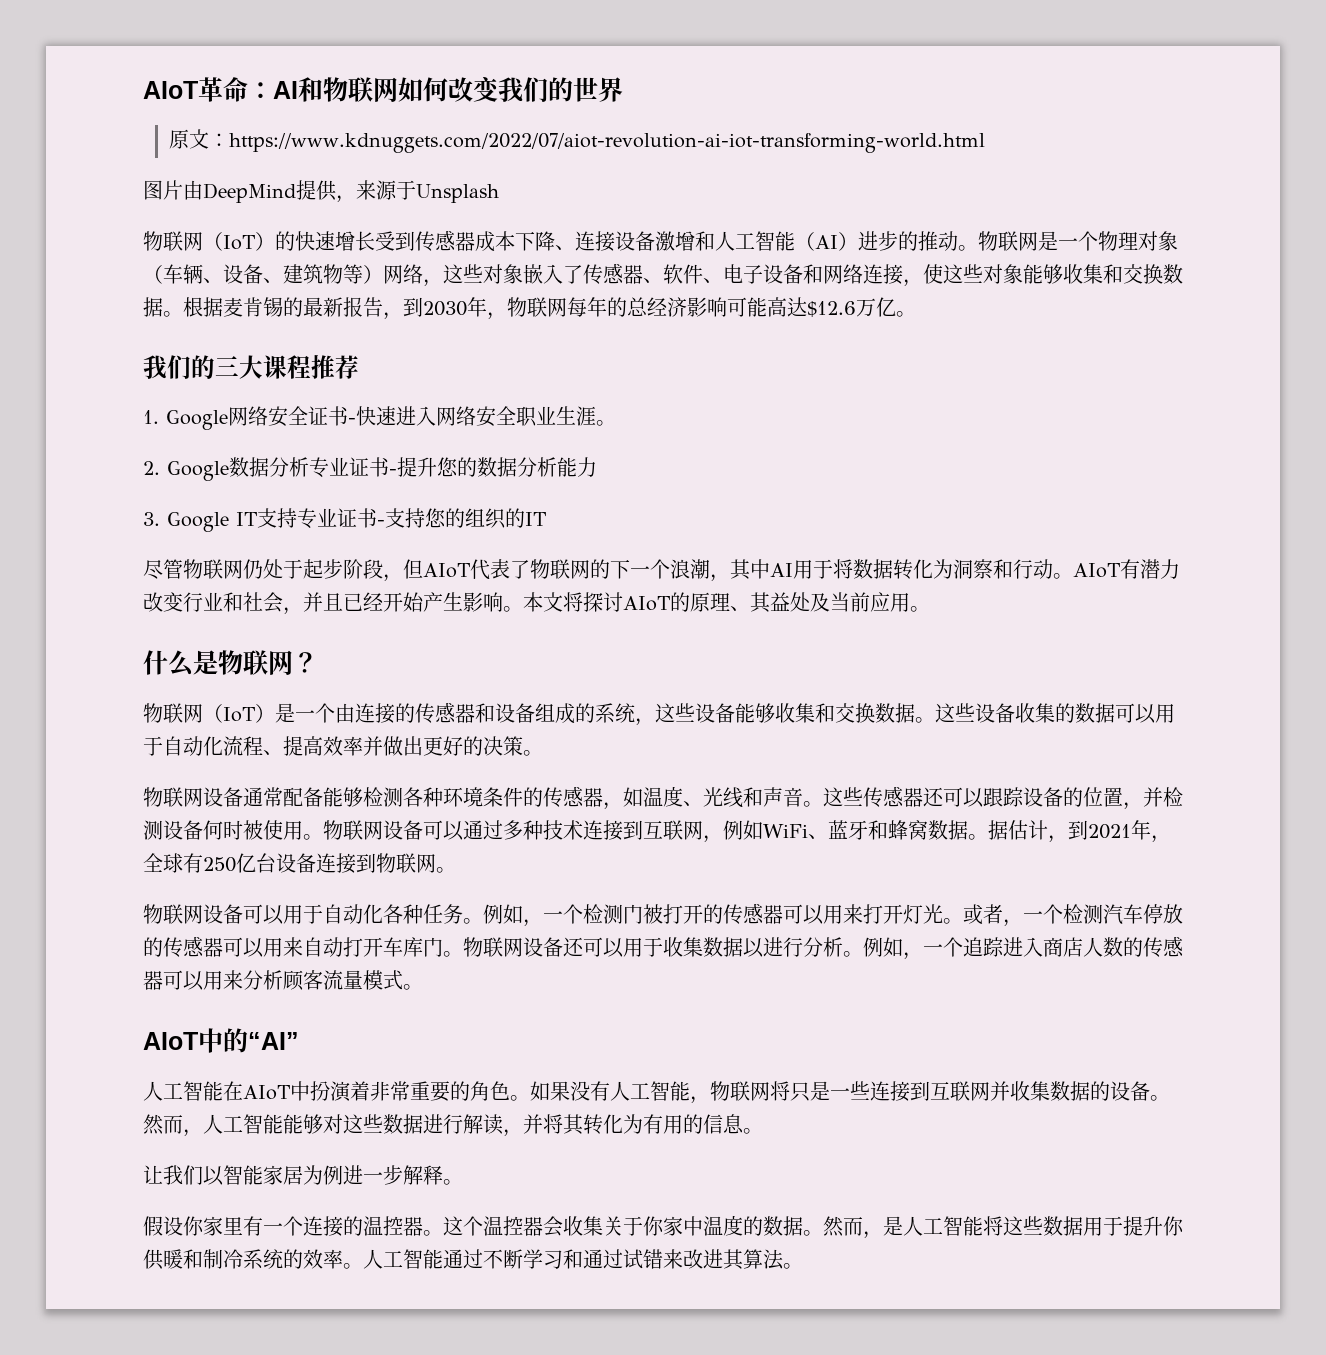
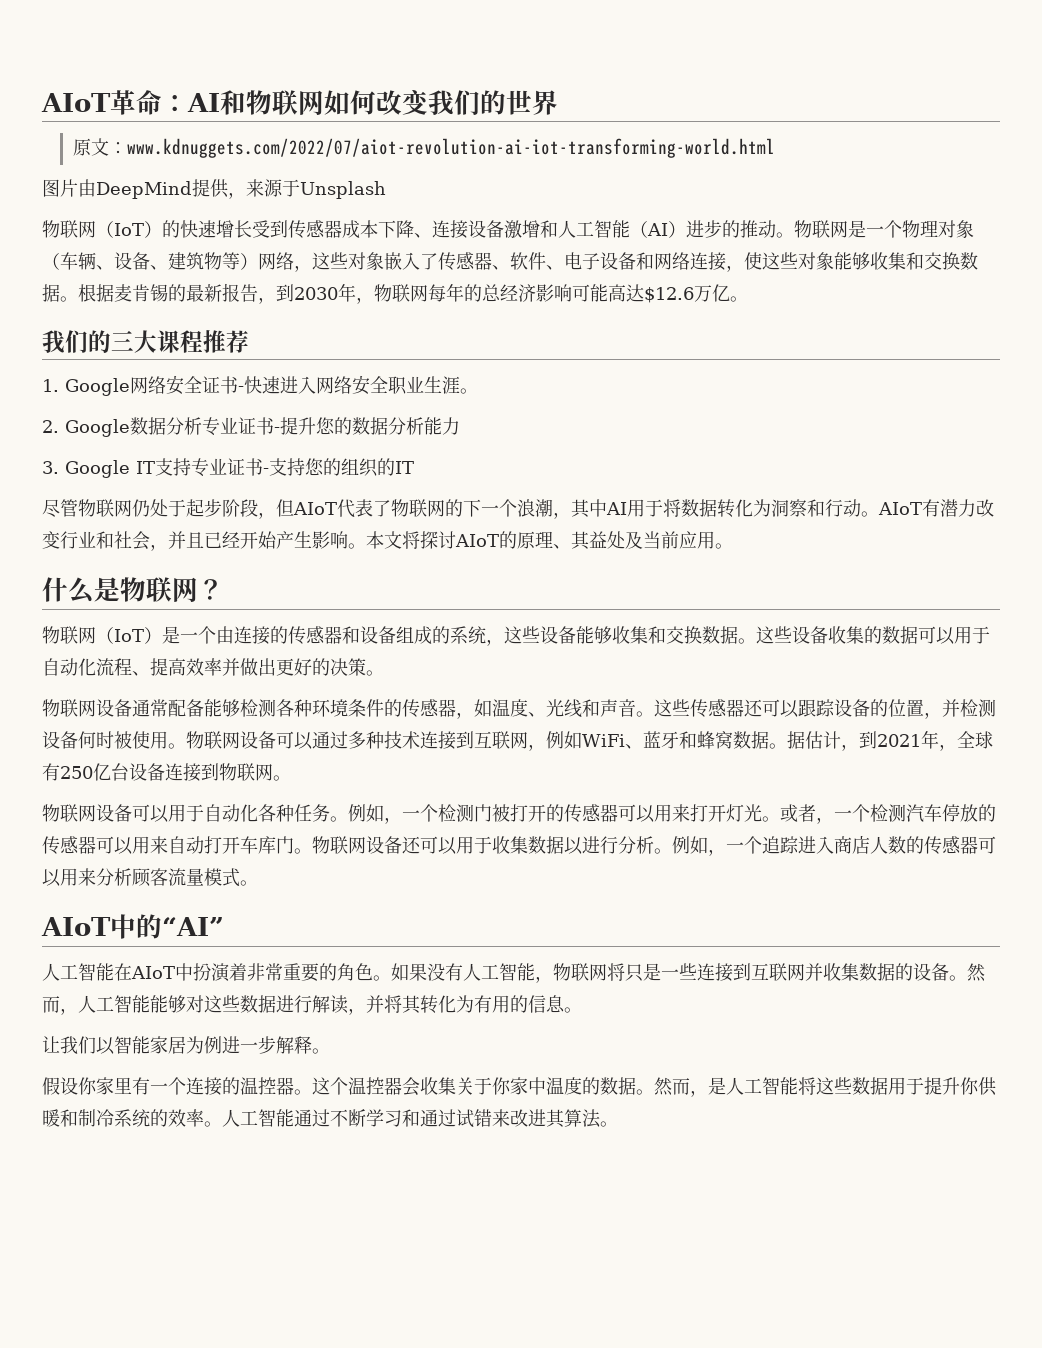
[229,133,986,153] https://www.kdnuggets.com/2022/07/aiot-revolution-ai-iot-transforming-world.html -> [126,138,775,158] www.kdnuggets.com/2022/07/aiot-revolution-ai-iot-transforming-world.html

